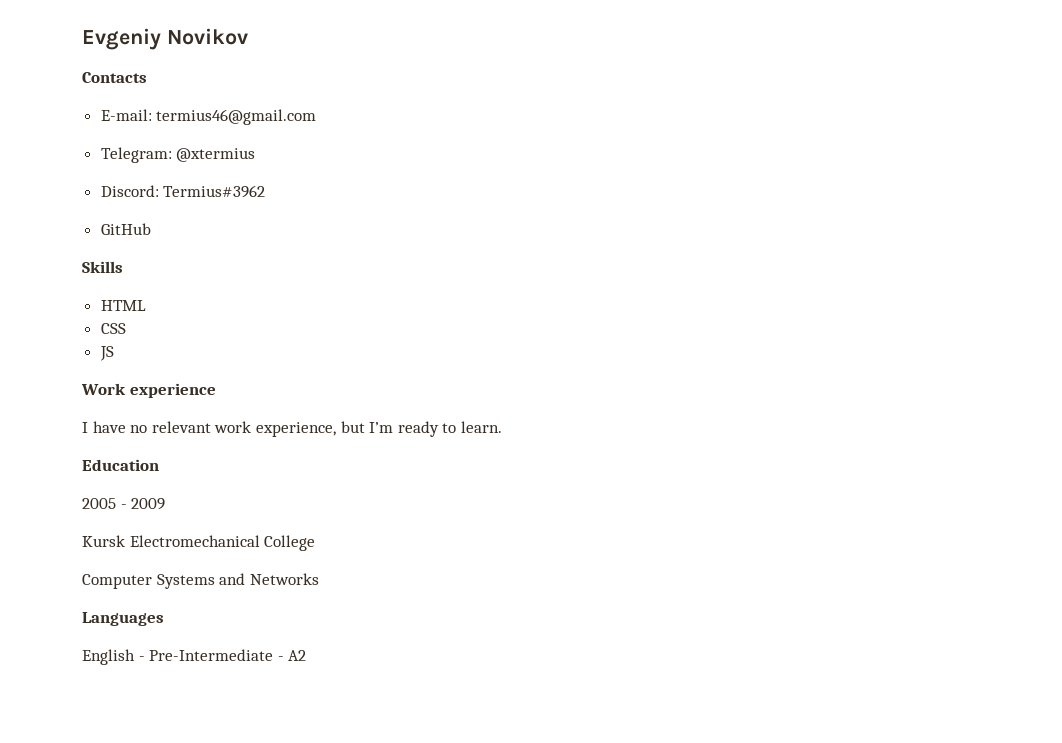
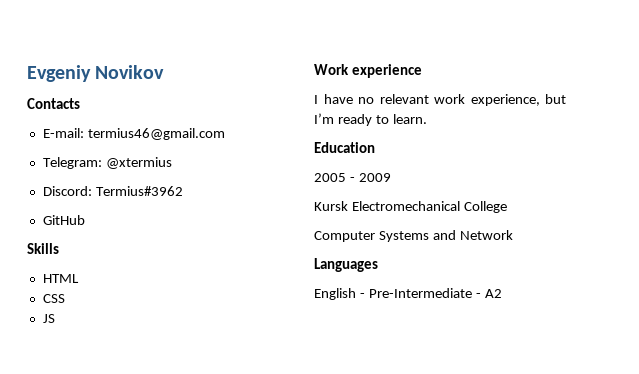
[249,573,319,585] Networks -> [459,230,513,240] Network

